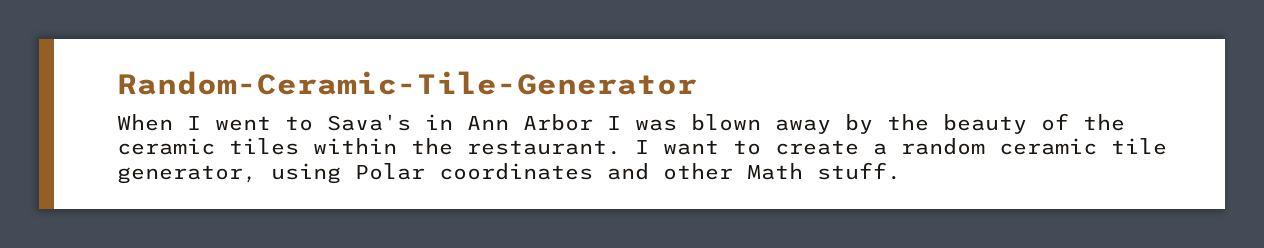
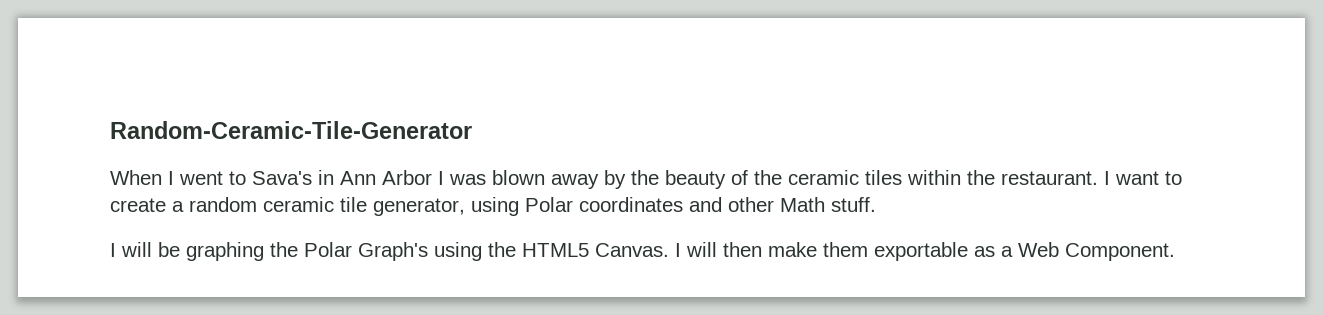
(901, 171) none -> [110,242,1175,261] // I will be graphing the Polar Graph's using the HTML5 Canvas. I will then make them exportable as a Web Component.

